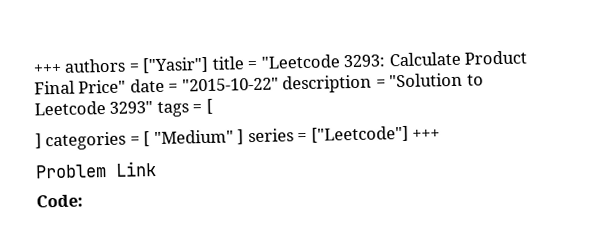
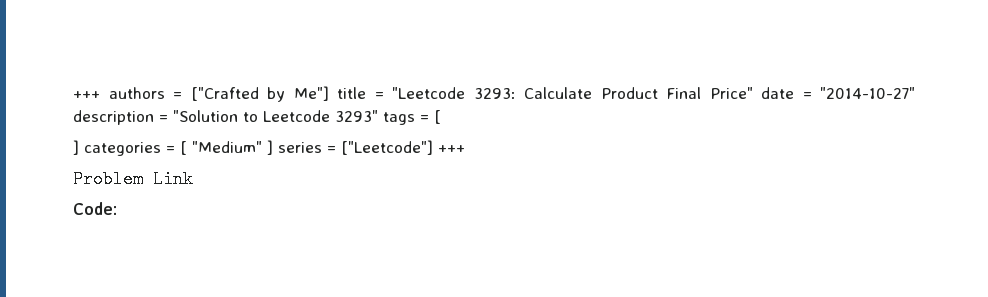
[142,56,210,74] ["Yasir"] -> [190,86,329,102] ["Crafted by Me"]
[181,77,279,92] "2015-10-22" -> [820,87,915,99] "2014-10-27"

